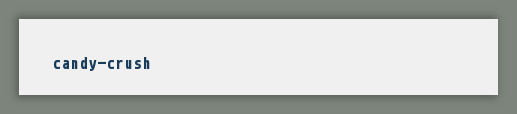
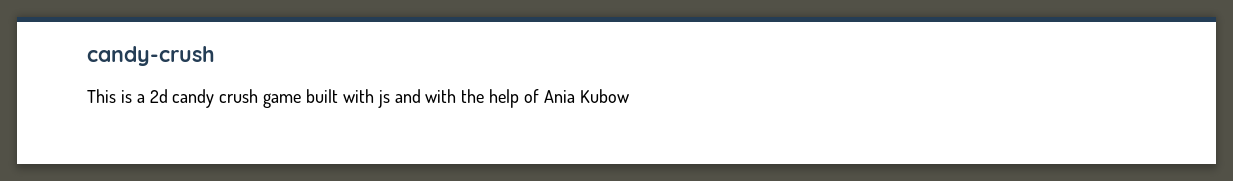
(151, 64) none -> [87,89,629,108] // This is a 2d candy crush game built with js and with the help of Ania Kubow

